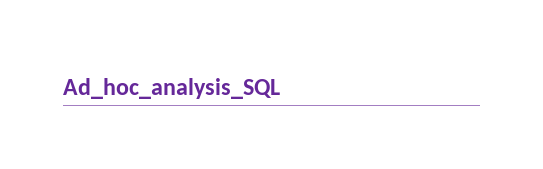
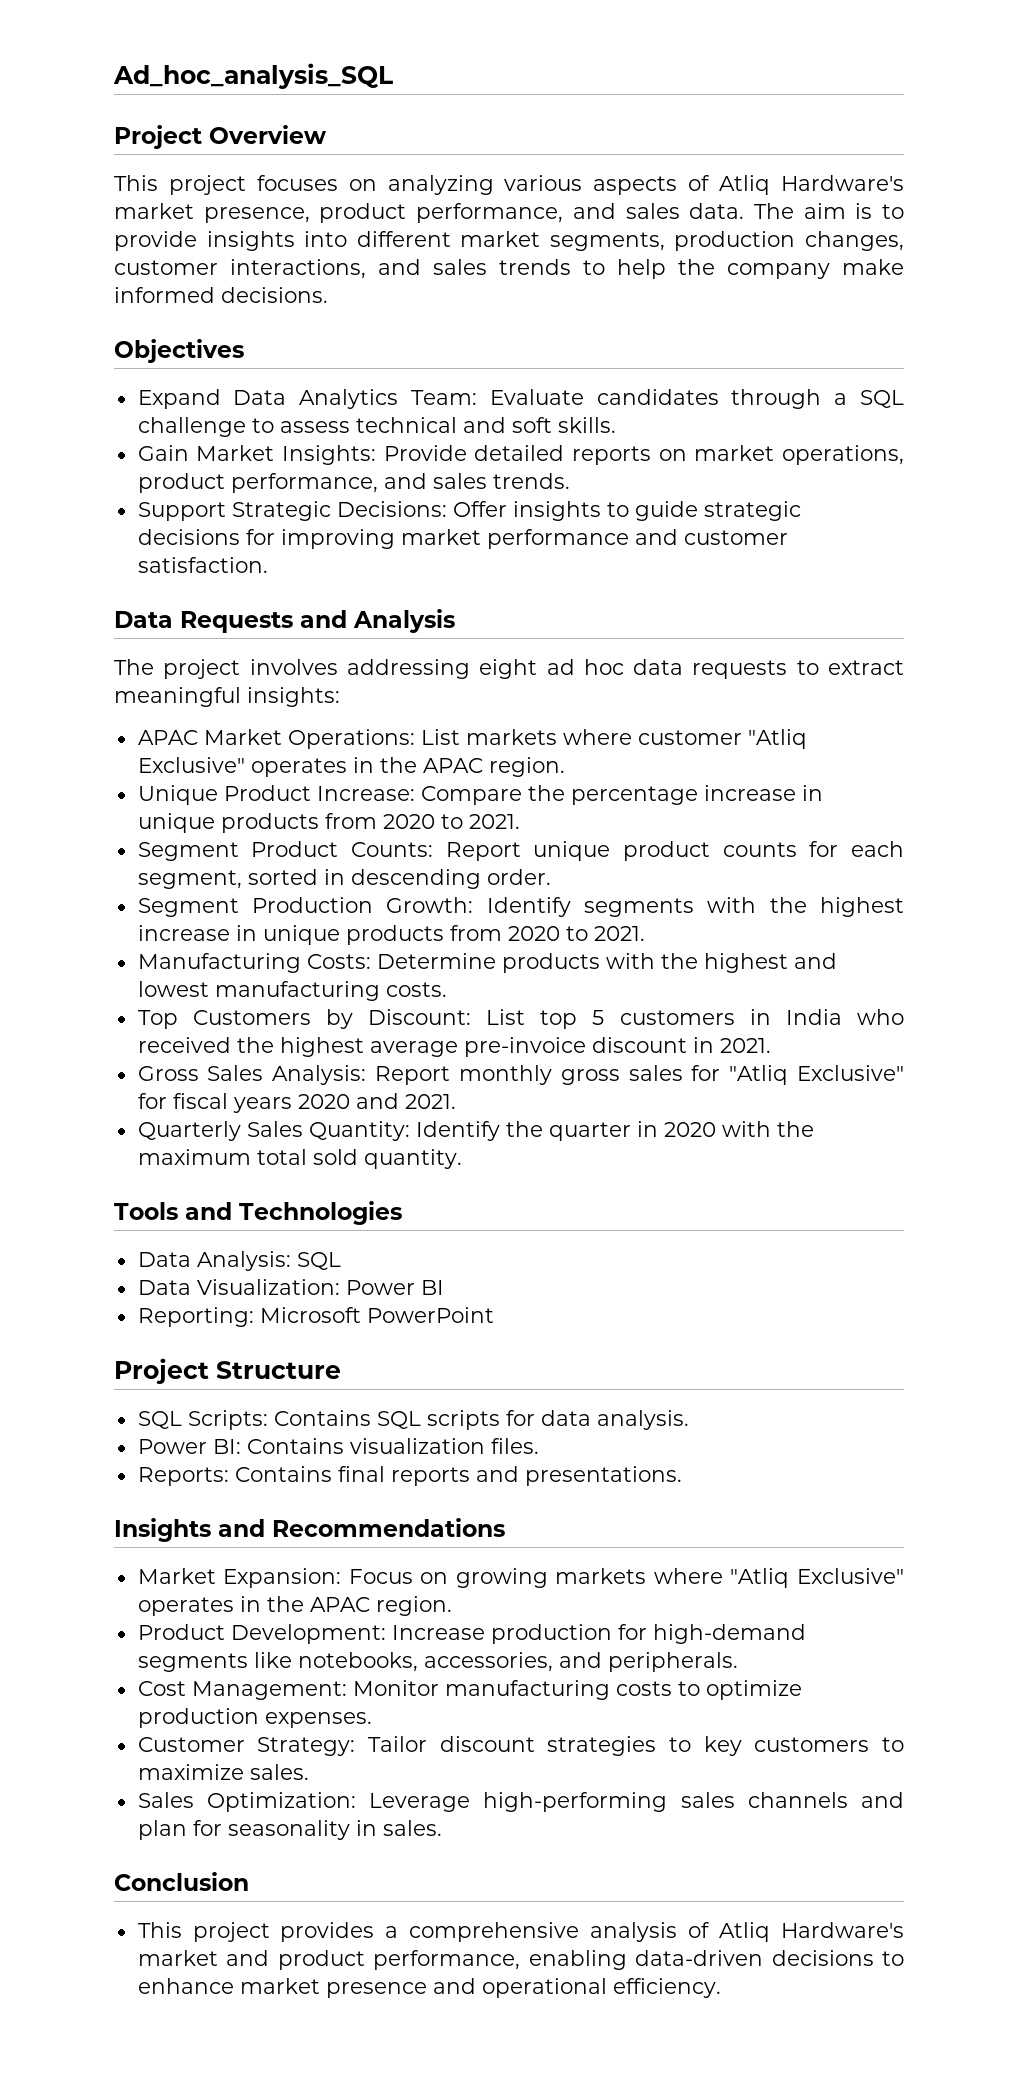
(280, 88) none -> [114,125,326,149] [114,175,905,195] [114,203,905,223] [114,231,904,251] [114,259,904,279] [114,287,328,303] [114,339,244,363] [137,389,905,409] [137,417,616,437] [137,445,905,465] [137,473,570,493] [137,501,801,521] [137,529,788,549] [137,557,268,573] [114,609,455,633] [114,659,904,679] [114,687,340,707] [137,729,807,749] [137,757,565,777] [137,785,823,805] [137,813,520,833] [137,841,905,861] [137,869,551,889] [137,897,904,917] [137,925,645,945] [137,953,837,973] [137,981,447,1001] [137,1009,904,1029] [137,1037,771,1057] [137,1065,905,1085] [137,1093,456,1113] [137,1121,814,1141] [137,1149,462,1169] [114,1201,402,1225] [137,1251,341,1271] [137,1279,444,1295] [137,1307,494,1327] [114,1358,341,1384] [137,1410,689,1430] [137,1438,539,1454] [137,1466,682,1486] [114,1518,505,1542] [137,1568,905,1588] [137,1596,452,1616] [137,1624,806,1644] [137,1652,738,1672] [137,1680,802,1700] [137,1708,372,1728] [137,1736,905,1756] [137,1764,309,1780] [137,1792,905,1812] [137,1820,442,1840] [114,1872,249,1891] [137,1922,905,1942] [137,1950,904,1970] [137,1978,721,1998] // Project Overview // This project focuses on analyzing various aspects of Atliq Hardware's market presence, product performance, and sales data. The aim is to provide insights into different market segments, production changes, customer interactions, and sales trends to help the company make informed decisions. // Objectives // Expand Data Analytics Team: Evaluate candidates through a SQL challenge to assess technical and soft skills. // Gain Market Insights: Provide detailed reports on market operations, product performance, and sales trends. // Support Strategic Decisions: Offer insights to guide strategic decisions for improving market performance and customer satisfaction. // Data Requests and Analysis // The project involves addressing eight ad hoc data requests to extract meaningful insights: // APAC Market Operations: List markets where customer "Atliq Exclusive" operates in the APAC region. // Unique Product Increase: Compare the percentage increase in unique products from 2020 to 2021. // Segment Product Counts: Report unique product counts for each segment, sorted in descending order. // Segment Production Growth: Identify segments with the highest increase in unique products from 2020 to 2021. // Manufacturing Costs: Determine products with the highest and lowest manufacturing costs. // Top Customers by Discount: List top 5 customers in India who received the highest average pre-invoice discount in 2021. // Gross Sales Analysis: Report monthly gross sales for "Atliq Exclusive" for fiscal years 2020 and 2021. // Quarterly Sales Quantity: Identify the quarter in 2020 with the maximum total sold quantity. // Tools and Technologies // Data Analysis: SQL // Data Visualization: Power BI // Reporting: Microsoft PowerPoint // Project Structure // SQL Scripts: Contains SQL scripts for data analysis. // Power BI: Contains visualization files. // Reports: Contains final reports and presentations. // Insights and Recommendations // Market Expansion: Focus on growing markets where "Atliq Exclusive" operates in the APAC region. // Product Development: Increase production for high-demand segments like notebooks, accessories, and peripherals. // Cost Management: Monitor manufacturing costs to optimize production expenses. // Customer Strategy: Tailor discount strategies to key customers to maximize sales. // Sales Optimization: Leverage high-performing sales channels and plan for seasonality in sales. // Conclusion // This project provides a comprehensive analysis of Atliq Hardware's market and product performance, enabling data-driven decisions to enhance market presence and operational efficiency.

